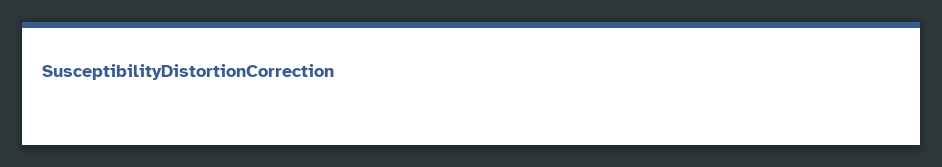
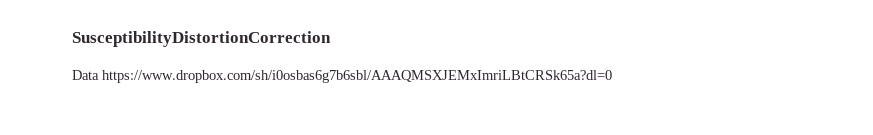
(334, 72) none -> [72,70,612,83] // Data https://www.dropbox.com/sh/i0osbas6g7b6sbl/AAAQMSXJEMxImriLBtCRSk65a?dl=0

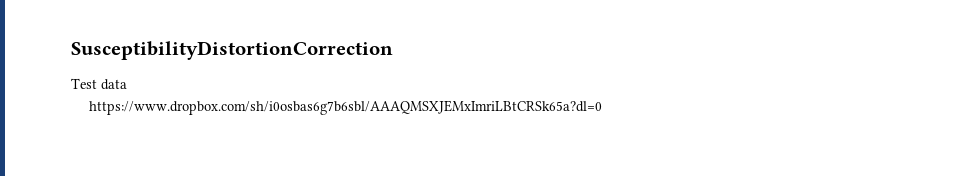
[72,70,99,80] Data -> [71,78,127,90] Test data //

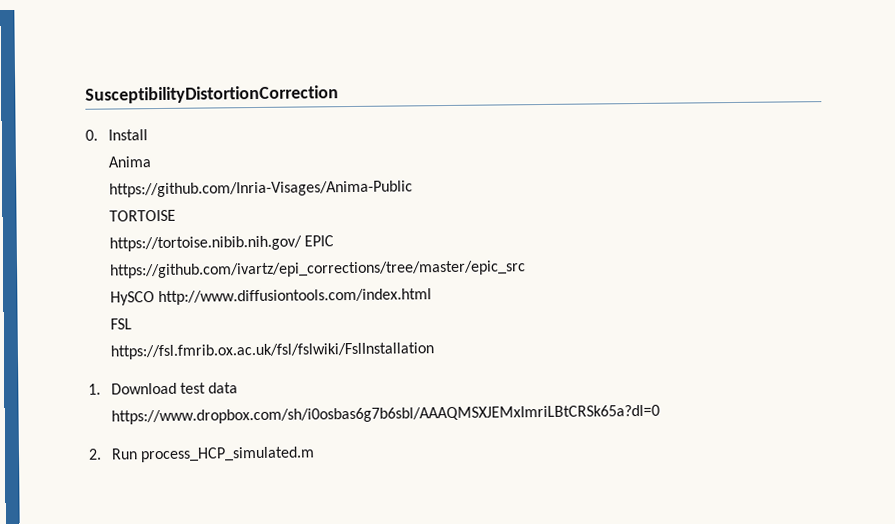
[71,78,97,89] Test -> [85,129,149,141] [108,156,152,168] [109,180,414,198] [109,209,177,222] [109,235,335,252] [110,260,527,279] [110,288,433,306] [110,318,133,330] [110,342,435,360] [88,382,207,395] 0. Install // Anima // https://github.com/Inria-Visages/Anima-Public // TORTOISE // https://tortoise.nibib.nih.gov/ EPIC // https://github.com/ivartz/epi_corrections/tree/master/epic_src // HySCO http://www.diffusiontools.com/index.html // FSL // https://fsl.fmrib.ox.ac.uk/fsl/fslwiki/FslInstallation // 1. Download test
(602, 107) none -> [88,446,316,463] // 2. Run process_HCP_simulated.m

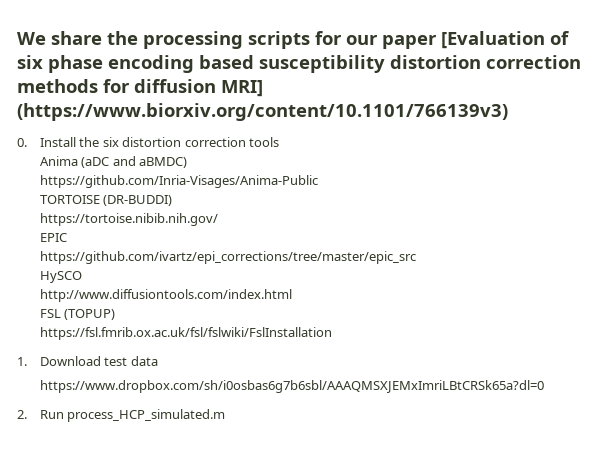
[85,85,339,104] [85,129,149,141] [108,156,152,168] SusceptibilityDistortionCorrection // 0. Install // Anima -> [17,31,569,49] [17,55,581,73] [17,79,263,97] [17,103,508,121] [17,137,280,147] [39,156,188,168] We share the processing scripts for our paper [Evaluation of six phase encoding based susceptibility distortion correction methods for diffusion MRI] (https://www.biorxiv.org/content/10.1101/766139v3) // 0. Install the six distortion correction tools // Anima (aDC and aBMDC)
(177, 215) none -> [103,195,173,206] (DR-BUDDI)
(303, 243) none -> (218, 219) //
(156, 298) none -> (82, 277) //
(133, 324) none -> [64,309,116,320] (TOPUP)

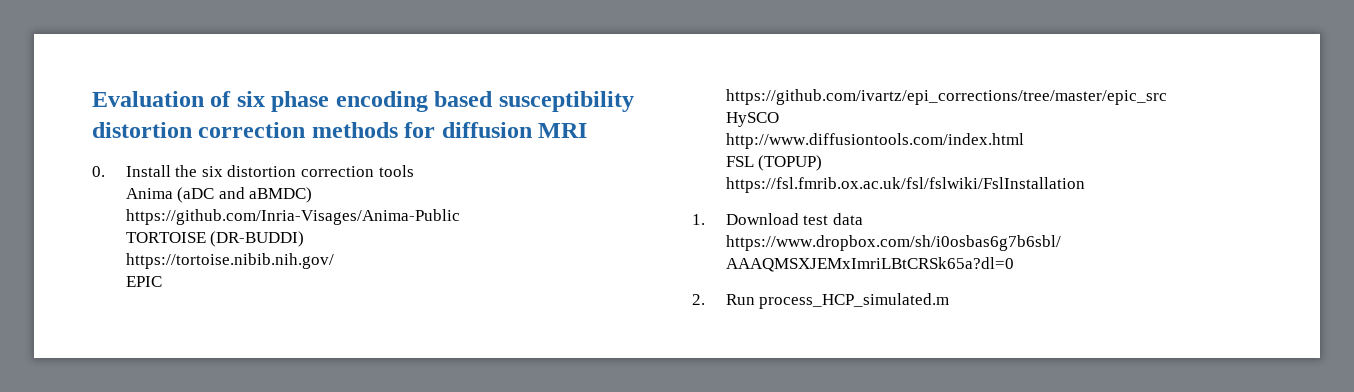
[17,31,545,49] We share the processing scripts for our paper [Evaluation -> [92,91,204,107] Evaluation
[221,80,263,97] [17,103,508,121] MRI] (https://www.biorxiv.org/content/10.1101/766139v3) -> [538,123,588,138] MRI

